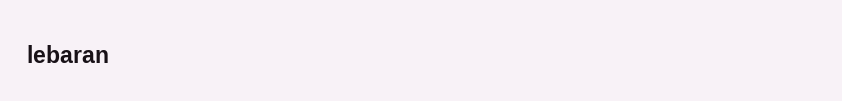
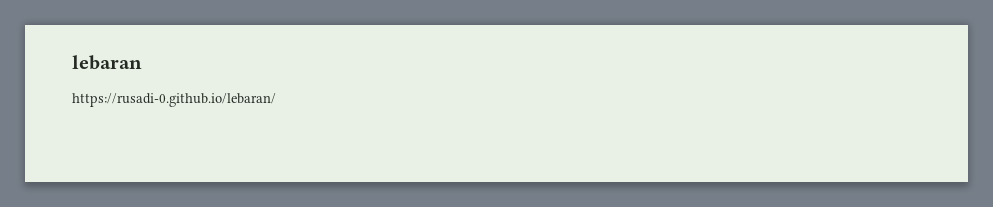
(109, 54) none -> [72,93,276,107] // https://rusadi-0.github.io/lebaran/

